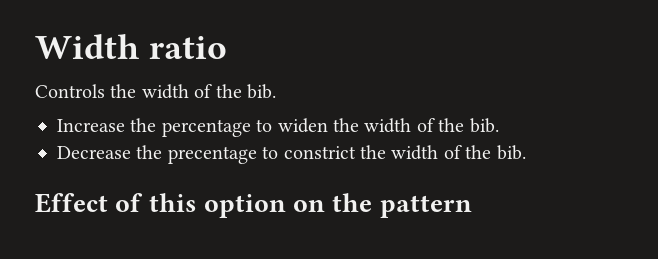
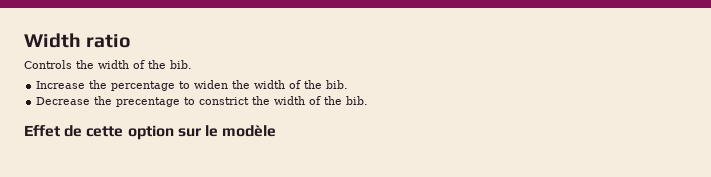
[35,193,472,218] Effect of this option on the pattern -> [24,125,277,140] Effet de cette option sur le modèle

